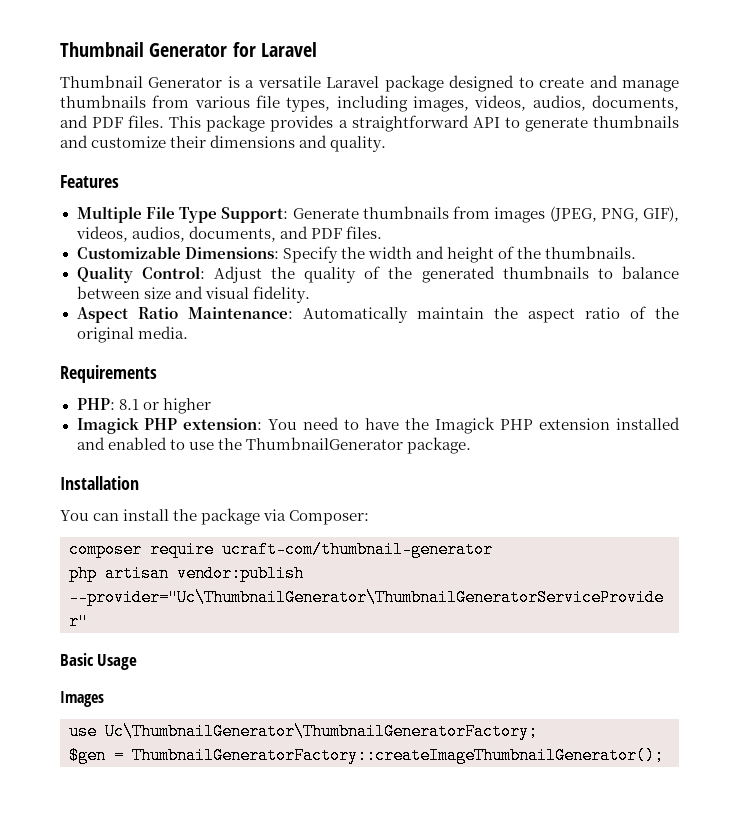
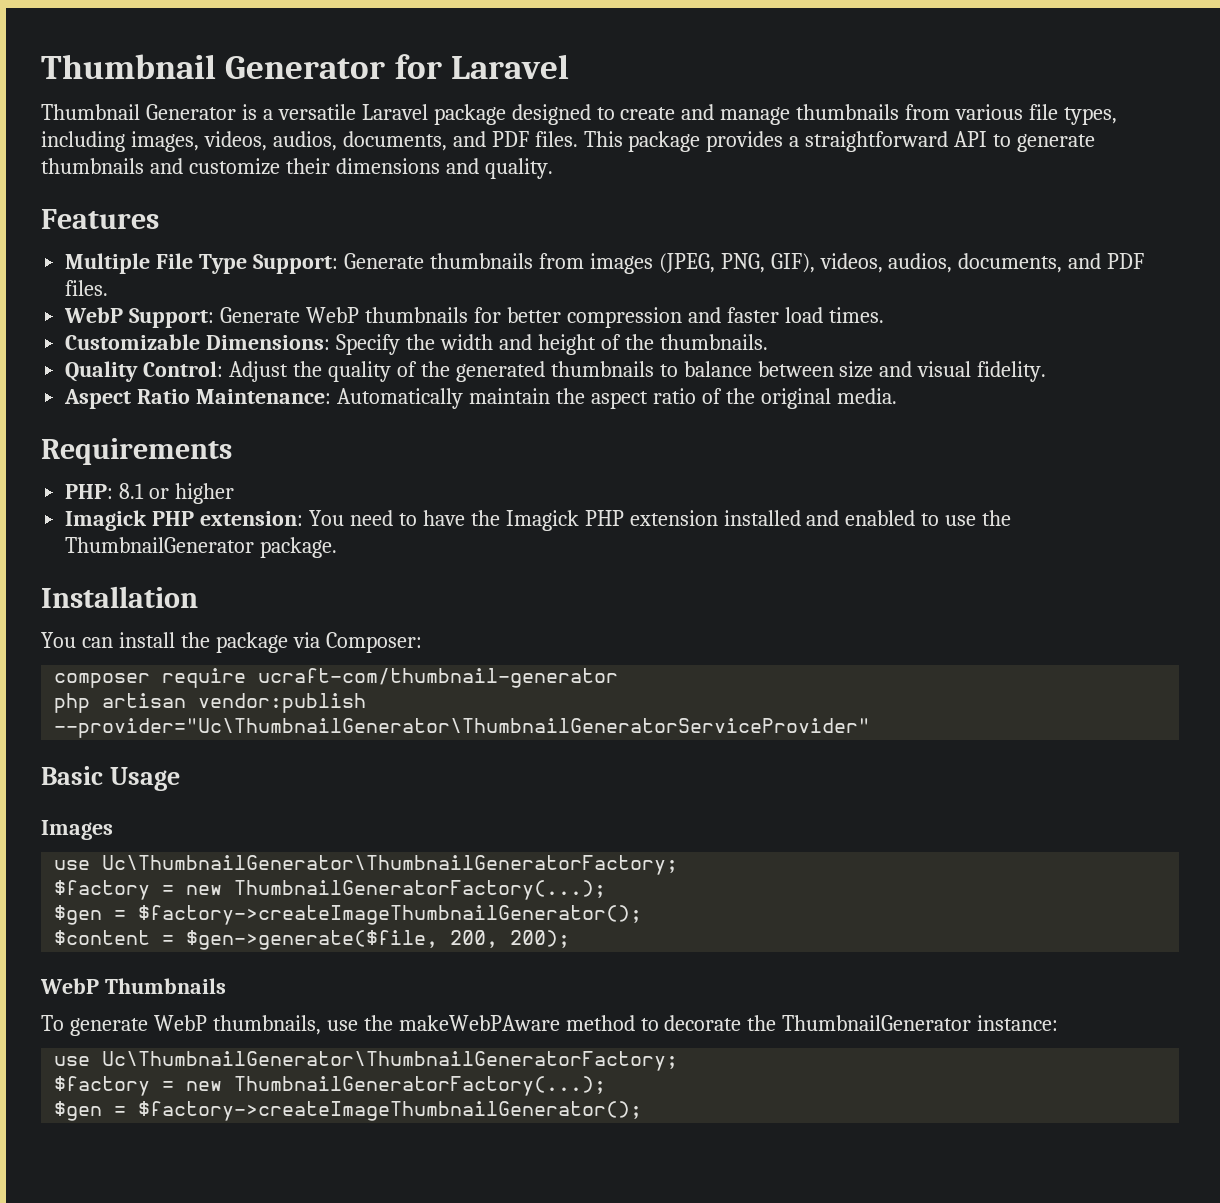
(382, 232) none -> [64,307,884,328] // WebP Support: Generate WebP thumbnails for better compression and faster load times.
[69,747,664,764] $gen = ThumbnailGeneratorFactory::createImageThumbnailGenerator(); -> [54,880,607,900] [54,905,643,925] [54,930,571,950] [40,978,226,994] [41,1015,1059,1036] [54,1051,679,1071] [54,1076,607,1096] [54,1101,643,1121] $factory = new ThumbnailGeneratorFactory(...); // $gen = $factory->createImageThumbnailGenerator(); // $content = $gen->generate($file, 200, 200); // WebP Thumbnails // To generate WebP thumbnails, use the makeWebPAware method to decorate the ThumbnailGenerator instance: // use Uc\ThumbnailGenerator\ThumbnailGeneratorFactory; // $factory = new ThumbnailGeneratorFactory(...); // $gen = $factory->createImageThumbnailGenerator();

